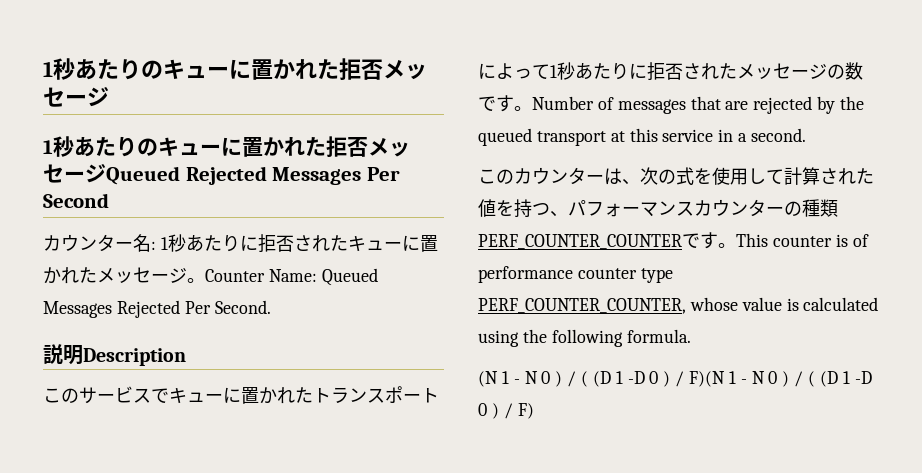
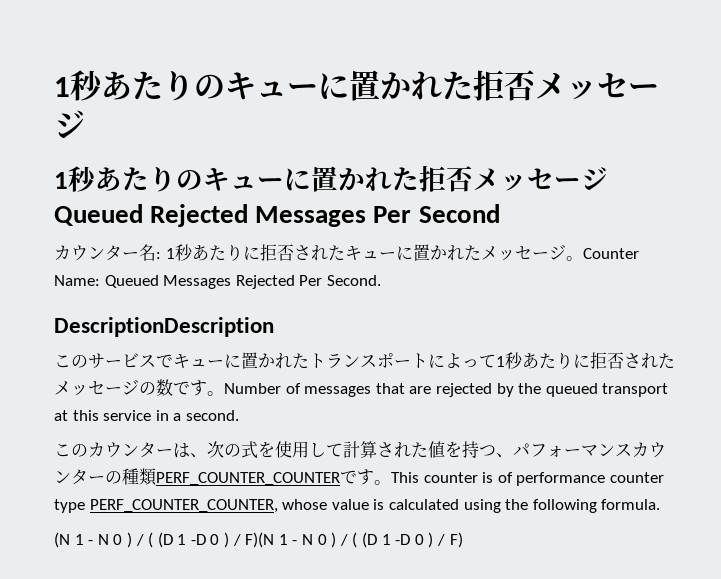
[43,344,186,366] 説明Description -> [54,317,274,337] DescriptionDescription

